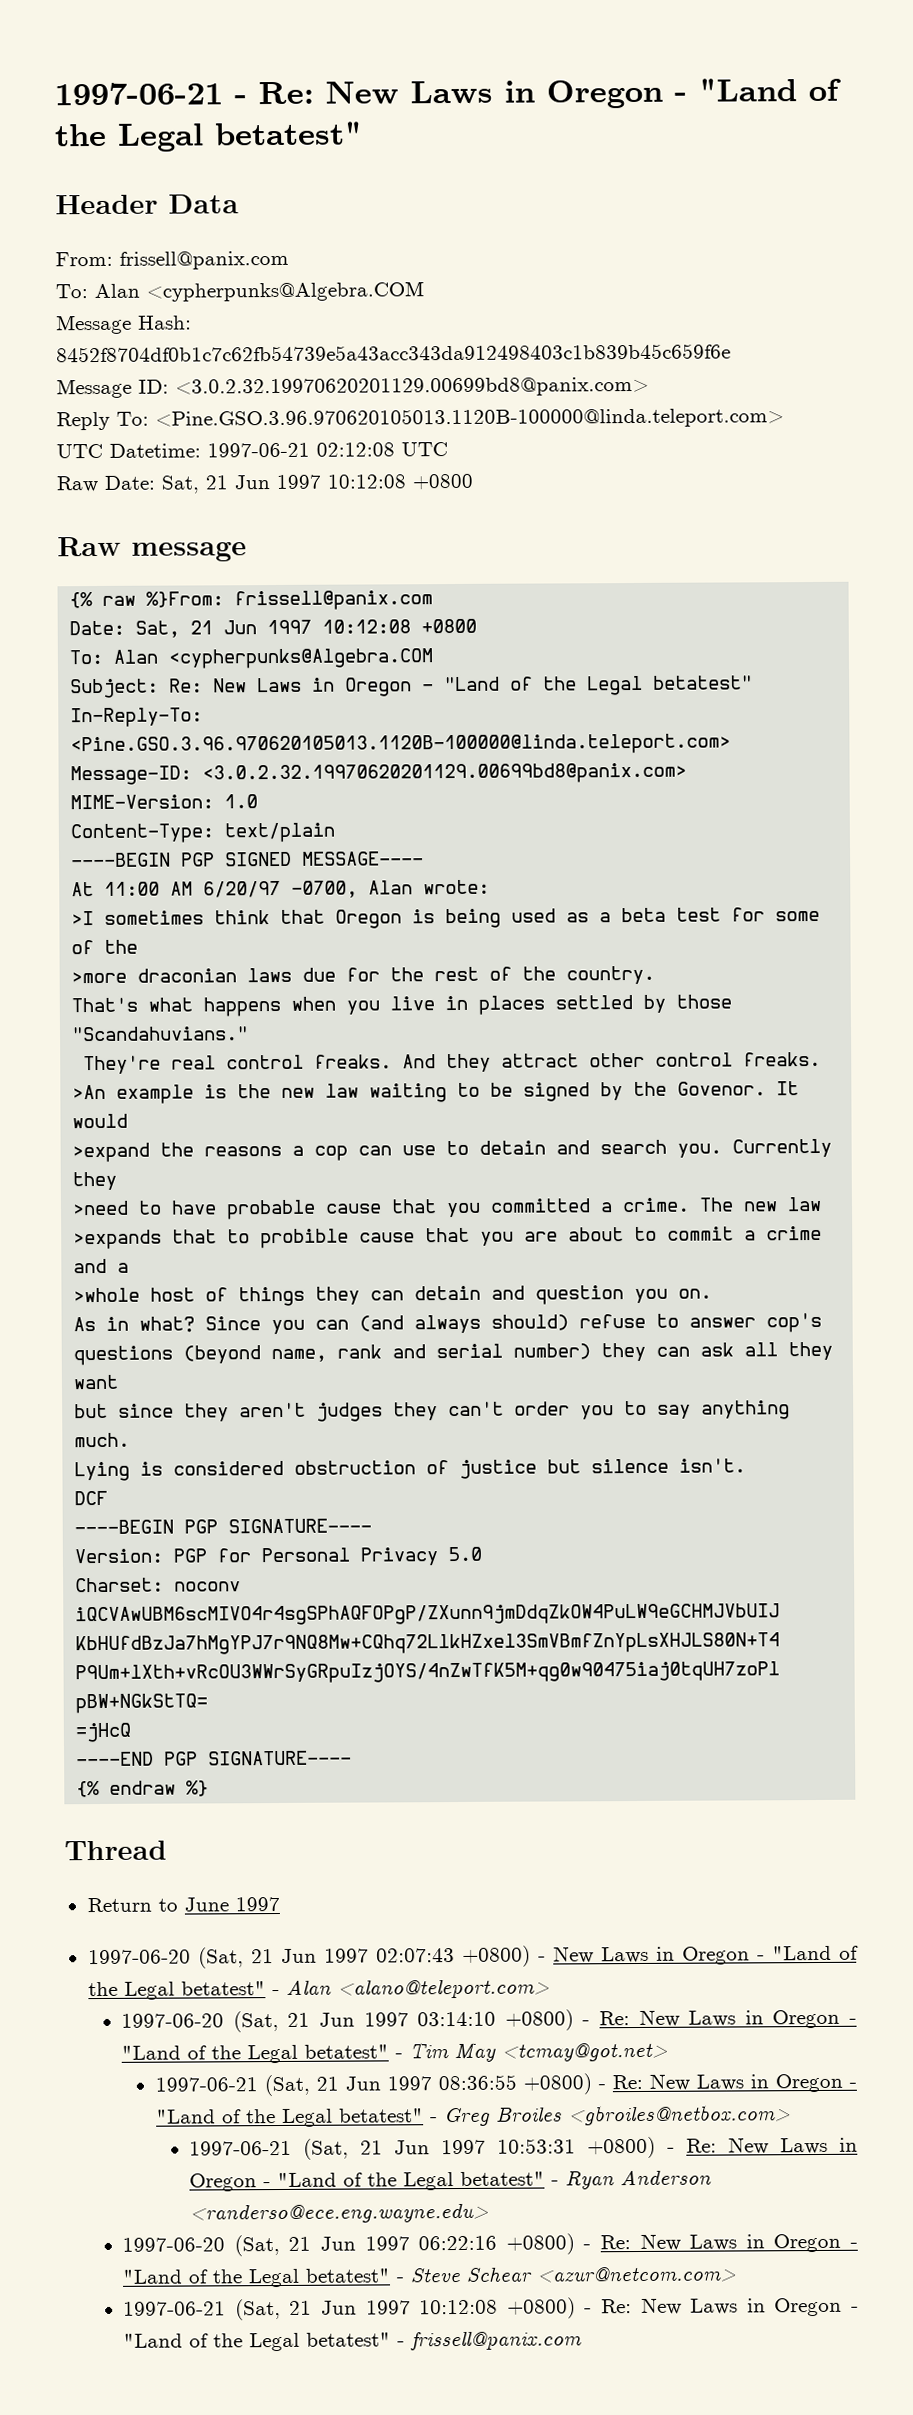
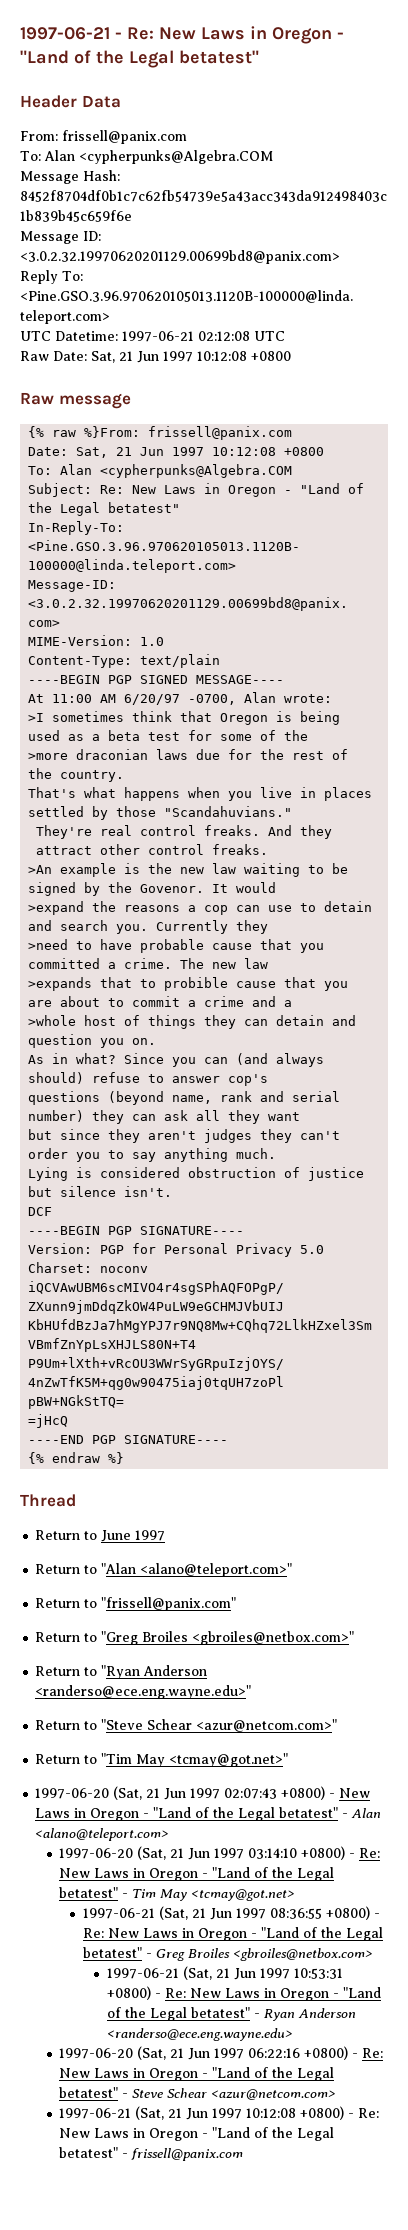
(280, 1904) none -> [35,1563,293,1577] [35,1597,237,1611] [35,1631,355,1645] [35,1665,208,1679] [35,1685,252,1699] [35,1719,338,1732] [35,1753,289,1767] // Return to "Alan <alano@teleport.com>" // Return to "frissell@panix.com" // Return to "Greg Broiles <gbroiles@netbox.com>" // Return to "Ryan Anderson <randerso@ece.eng.wayne.edu>" // Return to "Steve Schear <azur@netcom.com>" // Return to "Tim May <tcmay@got.net>"

